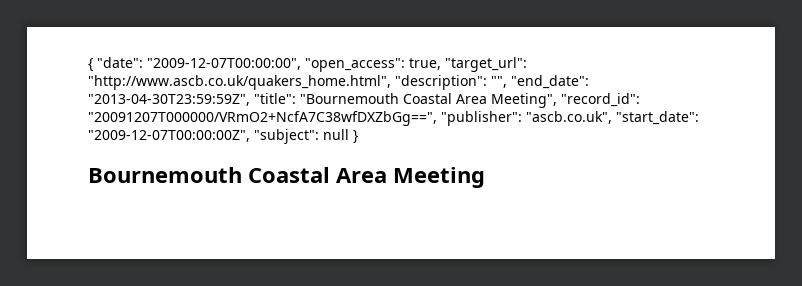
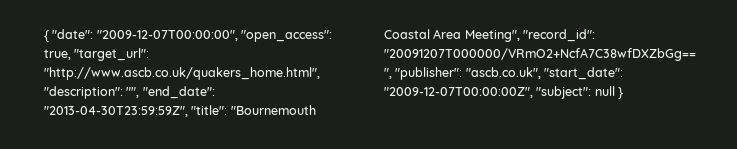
[88,167,485,188] // Bournemouth Coastal Area Meeting -> (624, 93) none

